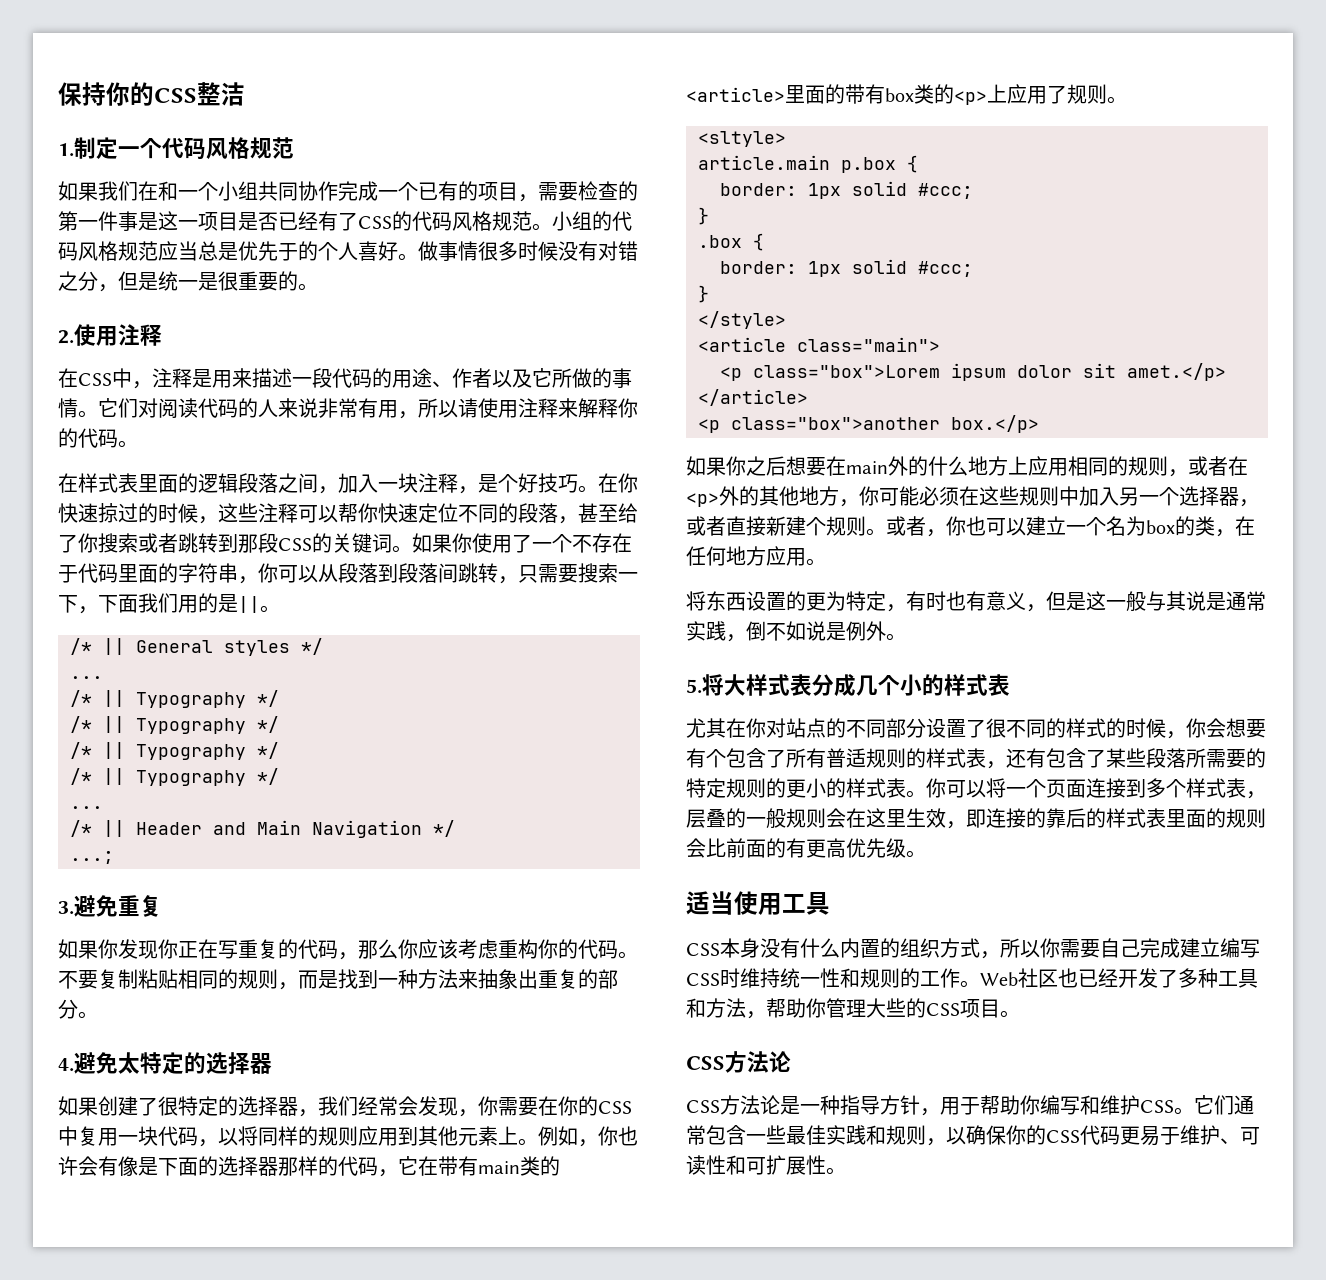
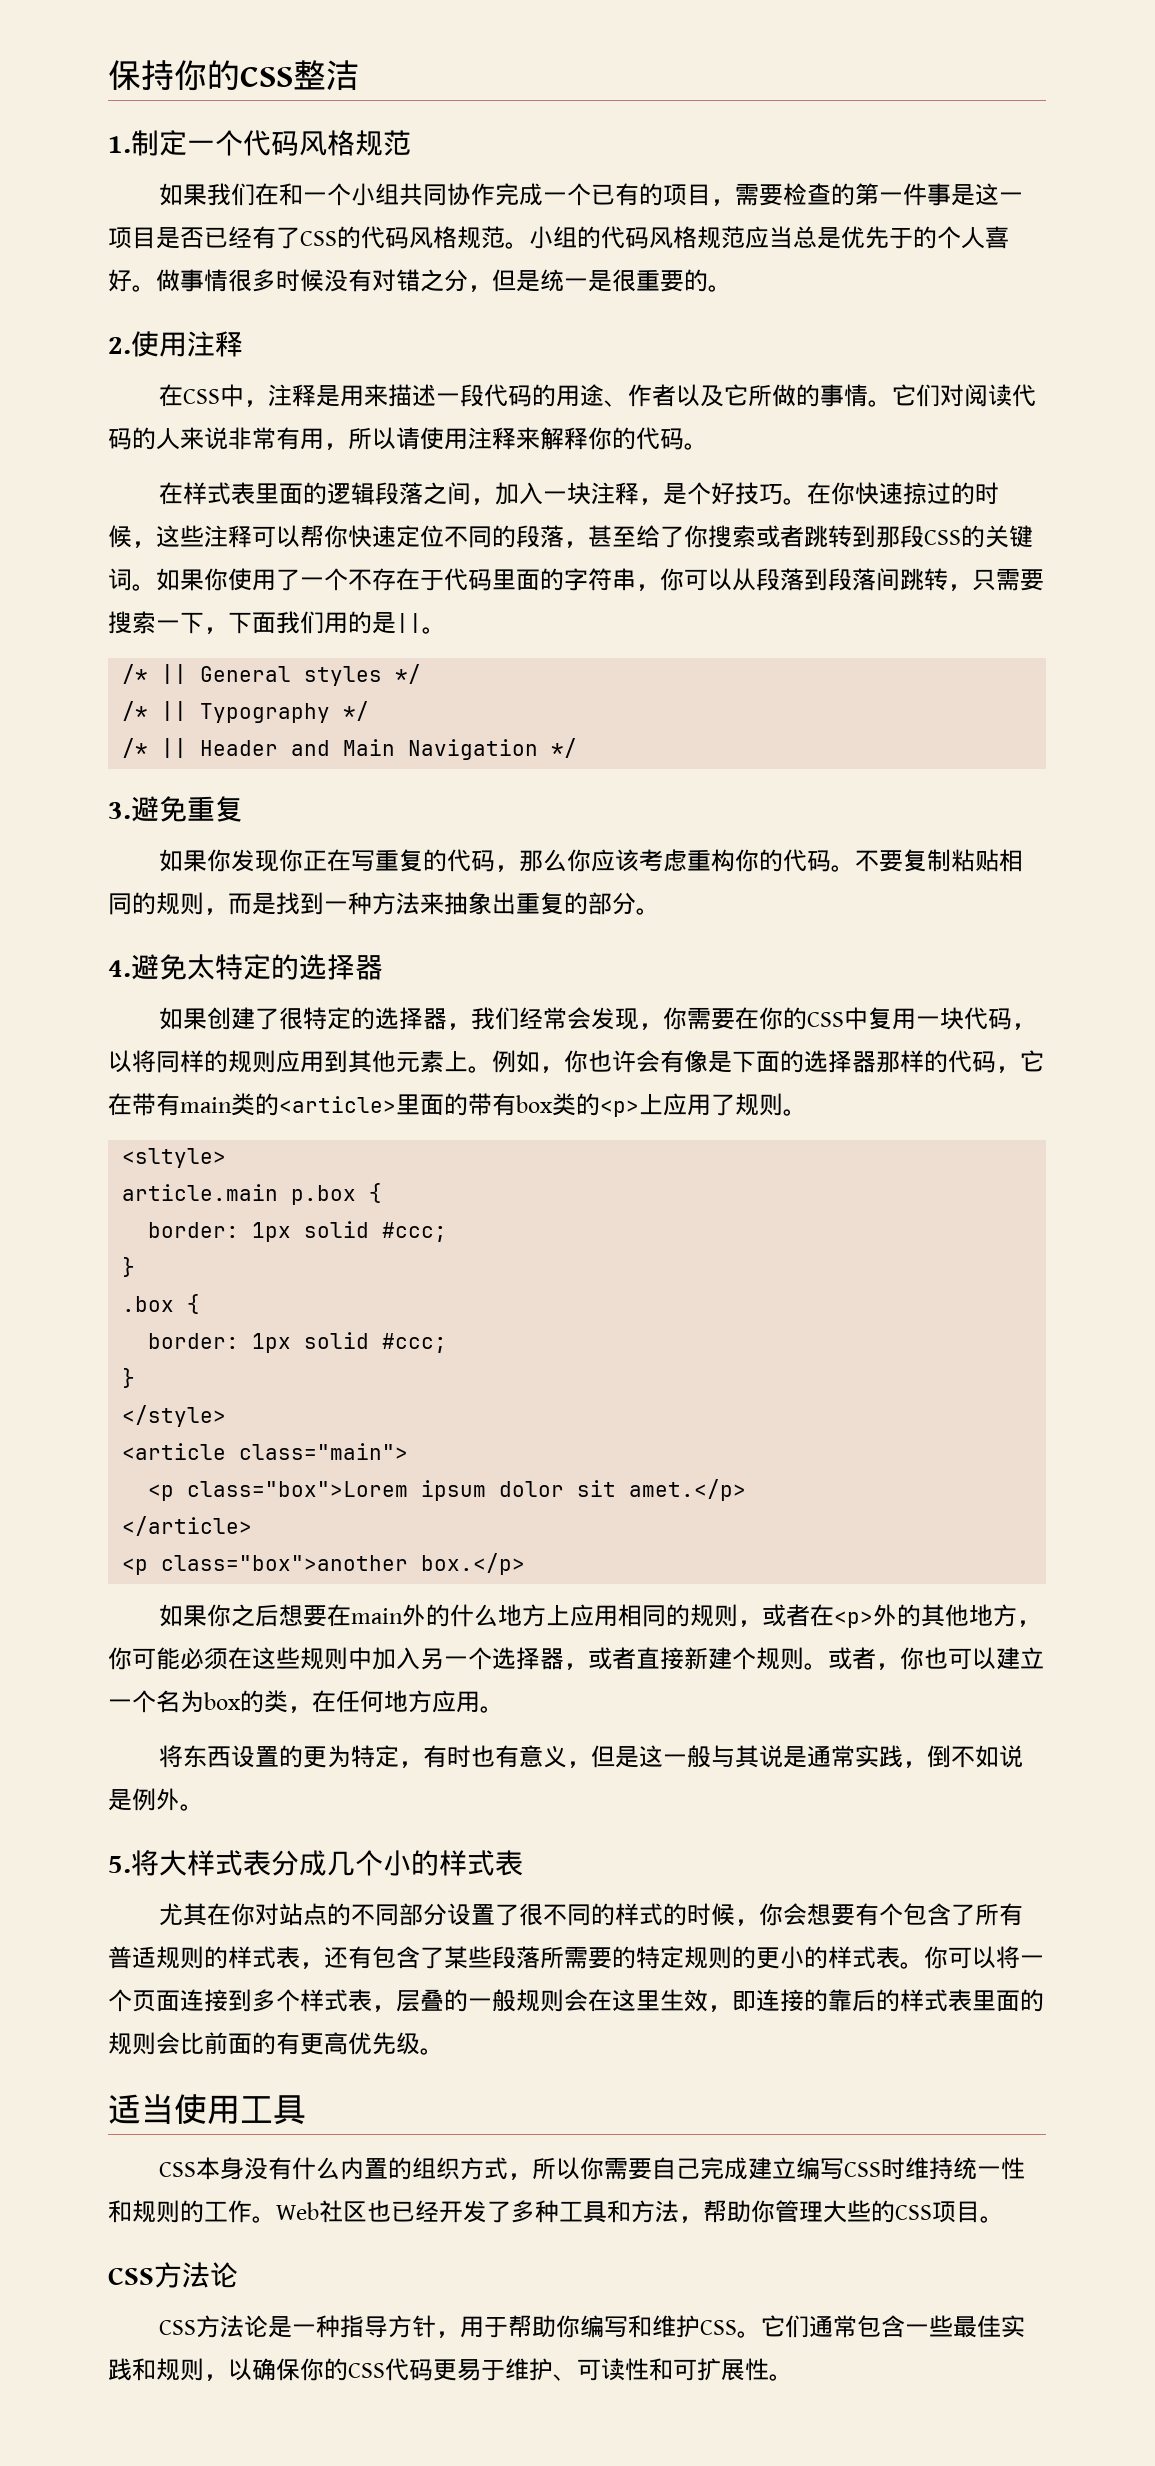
[70,676,103,679] [70,690,279,708] [70,716,279,734] [70,742,279,760] [70,768,279,786] [70,806,103,809] // ... // /* || Typography */ // /* || Typography */ // /* || Typography */ // /* || Typography */ // ... -> [122,701,370,723] // /* || Typography */
[70,851,114,864] // ...; -> (578, 748) none

